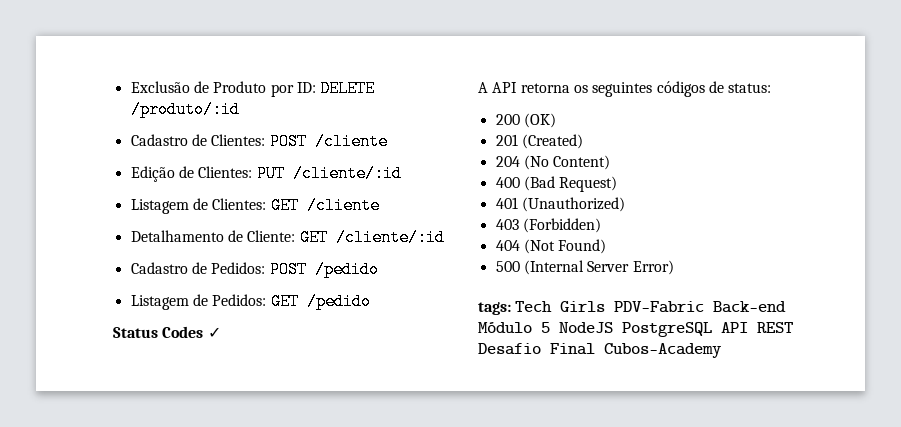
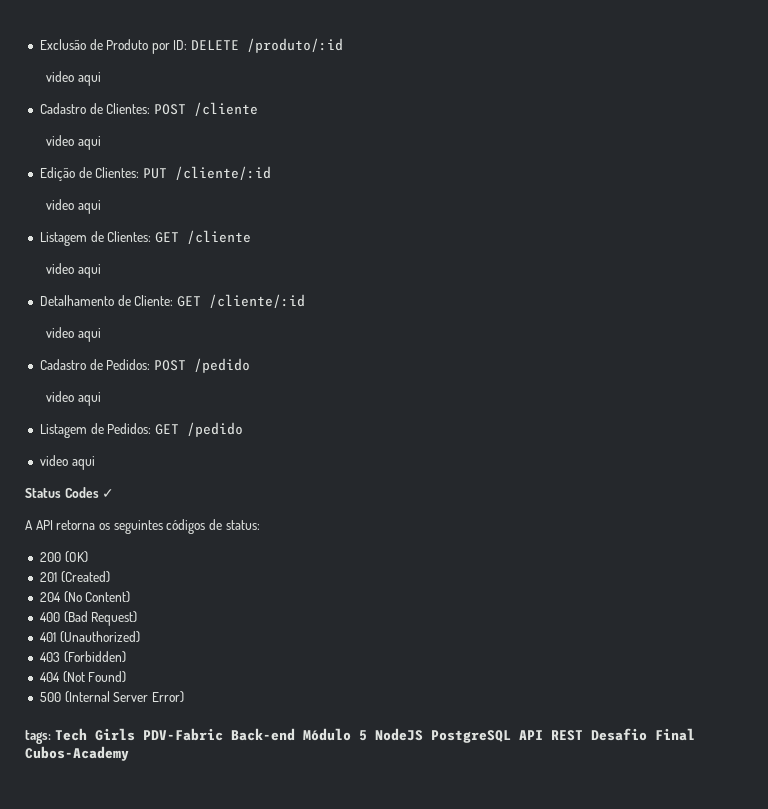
(240, 109) none -> [46,71,101,86] // video aqui
(388, 141) none -> [46,135,101,150] // video aqui
(402, 173) none -> [46,199,101,214] // video aqui
(380, 205) none -> [46,263,101,278] // video aqui
(445, 237) none -> [46,327,101,342] // video aqui
(379, 269) none -> [46,391,101,406] // video aqui
(371, 301) none -> [39,455,95,470] // video aqui

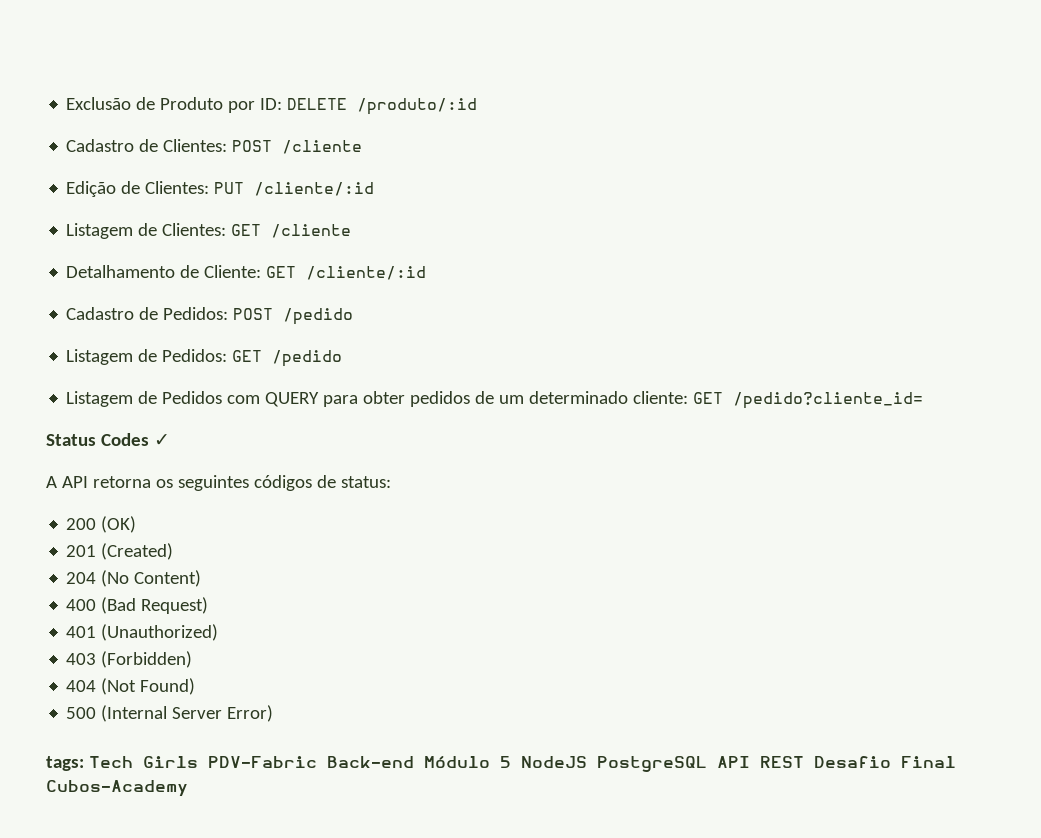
[46,71,101,86] // video aqui -> (478, 106) none
[46,135,101,150] // video aqui -> (363, 147) none
[46,199,101,214] // video aqui -> (375, 189) none
[46,263,101,278] // video aqui -> (352, 231) none
[46,327,101,342] // video aqui -> (427, 273) none
[46,391,101,406] // video aqui -> (354, 316) none
[39,455,95,470] video aqui -> [66,391,924,409] Listagem de Pedidos com QUERY para obter pedidos de um determinado cliente: GET /pedido?cliente_id=

